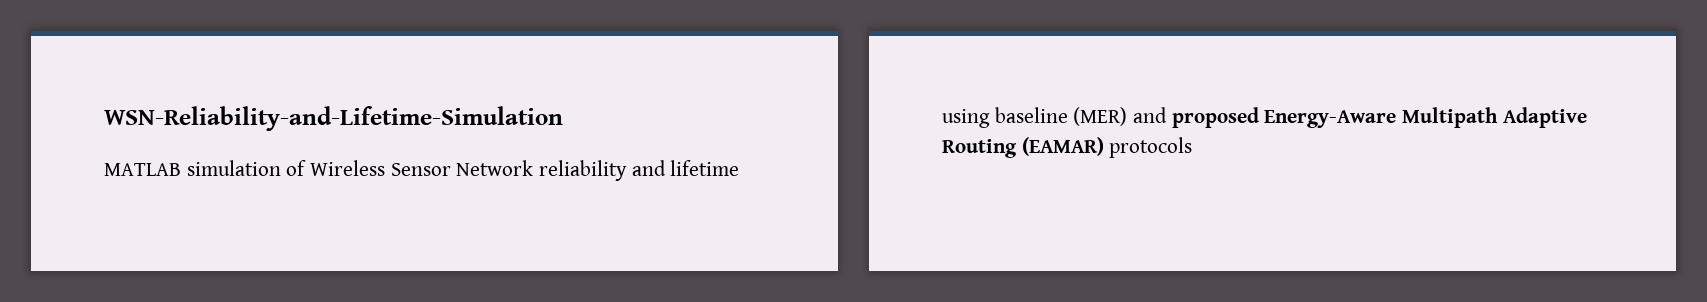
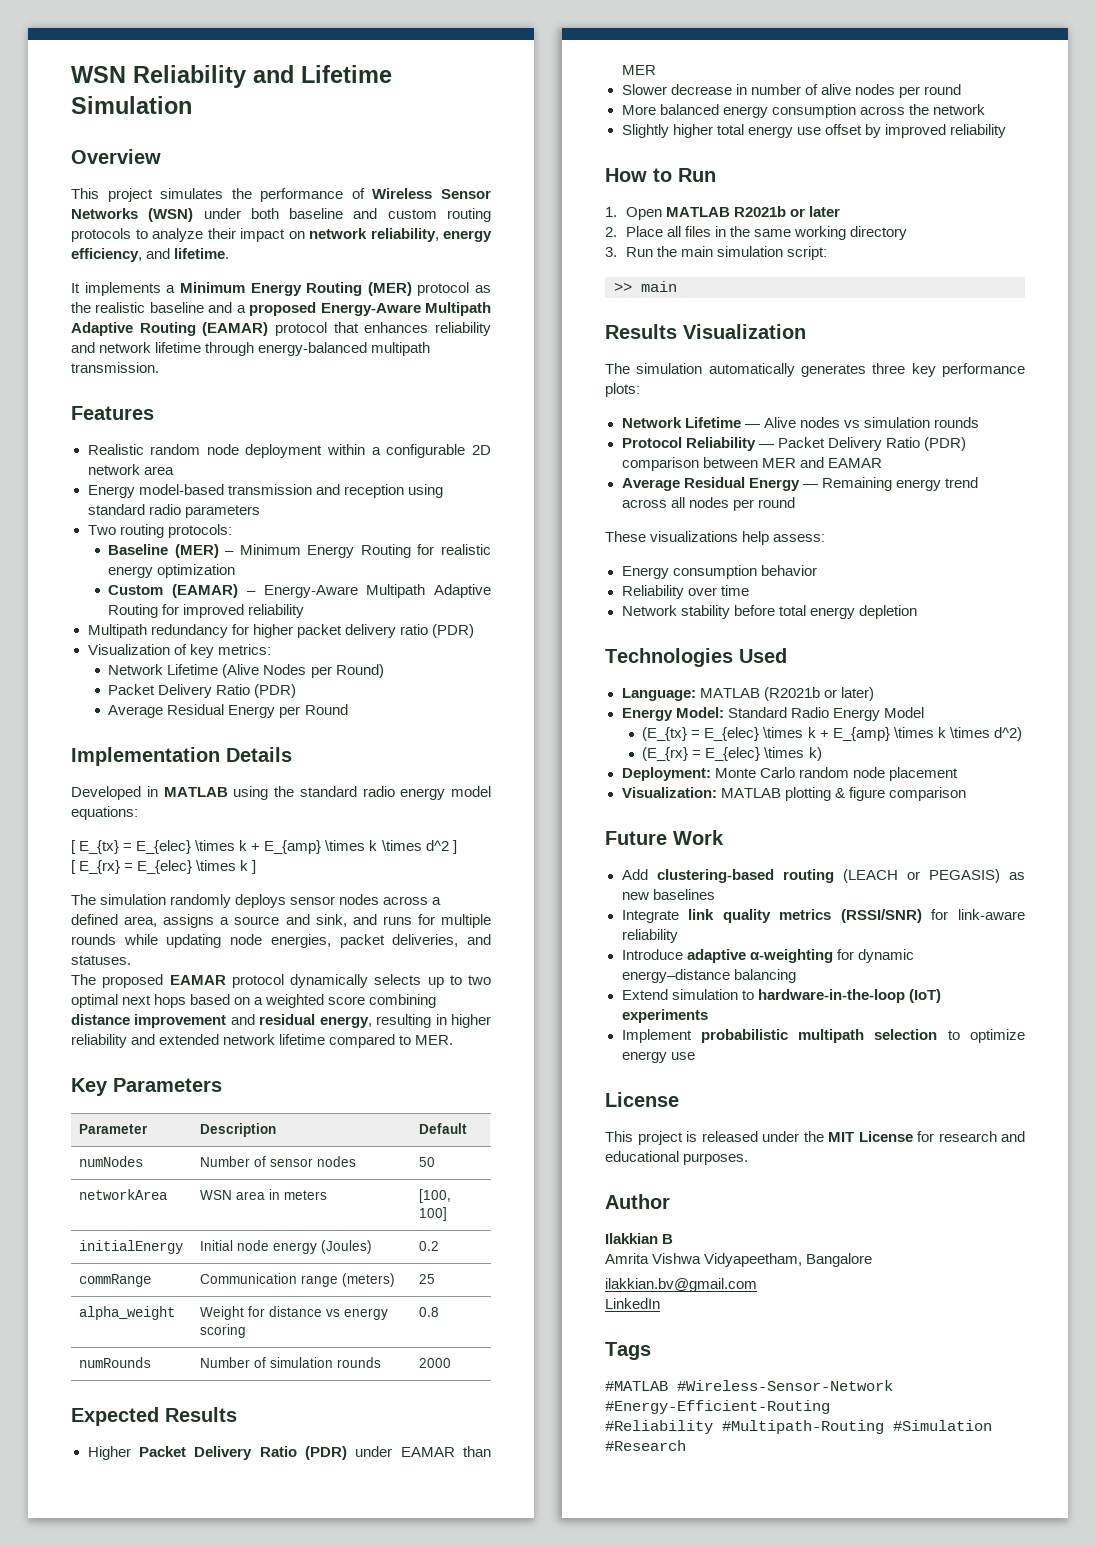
[104,106,563,131] [104,160,740,181] [942,107,1168,128] WSN-Reliability-and-Lifetime-Simulation // MATLAB simulation of Wireless Sensor Network reliability and lifetime using baseline (MER) and -> [71,65,392,88] [71,96,192,114] [71,149,161,164] [71,188,491,202] [71,208,491,222] [71,228,492,242] [71,248,230,262] [71,282,491,296] [71,302,246,313] WSN Reliability and Lifetime Simulation // Overview // This project simulates the performance of Wireless Sensor Networks (WSN) under both baseline and custom routing protocols to analyze their impact on network reliability, energy efficiency, and lifetime. // It implements a Minimum Energy Routing (MER) protocol as the realistic baseline and a
[1109,137,1193,158] protocols -> [275,322,492,336] [71,342,431,356] [71,362,159,373] [71,406,154,420] [87,444,492,458] [87,464,174,475] [87,484,443,498] [87,504,260,518] [87,524,232,538] [108,544,492,558] [108,564,236,578] [108,584,491,598] [108,604,305,618] [87,624,474,638] [87,644,271,658] [108,664,384,678] [108,684,297,698] [108,704,348,718] [71,747,292,766] [71,786,491,800] [71,806,138,820] [71,840,457,854] [71,860,257,874] [71,894,442,908] [71,914,492,928] [71,934,492,948] [71,955,131,965] [71,974,491,988] [71,994,437,1008] [71,1014,492,1028] [71,1034,454,1048] [71,1078,222,1096] [79,1124,149,1134] [200,1123,277,1137] [419,1123,468,1134] [79,1156,144,1167] [200,1156,357,1167] [419,1157,436,1167] [79,1189,168,1200] [200,1189,328,1200] [419,1189,452,1203] [419,1207,448,1221] [79,1240,184,1254] [200,1240,373,1254] [419,1241,440,1251] [79,1274,152,1287] [200,1273,396,1287] [419,1274,436,1284] [79,1306,176,1320] [200,1306,389,1320] [200,1324,247,1338] [419,1307,440,1317] [79,1357,152,1368] [200,1357,382,1368] [419,1358,452,1368] [71,1407,237,1426] [87,1446,492,1460] [621,65,656,75] [621,84,961,98] [621,104,985,118] [621,124,1006,138] [605,168,716,182] [605,206,841,220] [605,226,908,240] [605,246,828,260] [614,281,677,292] [605,324,806,339] [605,363,1025,377] [605,383,640,397] [621,417,979,428] [621,437,966,451] [621,457,882,471] [621,477,978,491] [621,497,795,511] [605,531,826,545] [621,565,817,579] [621,585,749,599] [621,605,917,619] [605,648,787,667] [621,687,874,701] [621,707,924,721] [642,727,1022,741] [642,747,822,761] [621,767,958,781] [621,787,966,801] [605,830,724,845] [621,869,1025,883] [621,889,715,900] [621,909,1025,923] [621,929,678,943] [621,949,914,963] [621,969,796,983] [621,989,941,1003] [621,1009,708,1023] [621,1029,1025,1043] [621,1051,695,1063] [605,1092,679,1107] [605,1131,1025,1145] [605,1151,749,1165] [605,1194,670,1209] [605,1233,674,1244] [605,1253,873,1267] [605,1278,757,1292] [605,1298,660,1309] [605,1342,651,1360] [605,1380,893,1391] [605,1400,830,1414] [605,1420,992,1434] [605,1440,686,1451] protocol that enhances reliability and network lifetime through energy-balanced multipath transmission. // Features // Realistic random node deployment within a configurable 2D network area // Energy model-based transmission and reception using standard radio parameters // Two routing protocols: // Baseline (MER) – Minimum Energy Routing for realistic energy optimization // Custom (EAMAR) – Energy-Aware Multipath Adaptive Routing for improved reliability // Multipath redundancy for higher packet delivery ratio (PDR) // Visualization of key metrics: // Network Lifetime (Alive Nodes per Round) // Packet Delivery Ratio (PDR) // Average Residual Energy per Round // Implementation Details // Developed in MATLAB using the standard radio energy model equations: // [ E_{tx} = E_{elec} \times k + E_{amp} \times k \times d^2 ] // [ E_{rx} = E_{elec} \times k ] // The simulation randomly deploys sensor nodes across a defined area, assigns a source and sink, and runs for multiple rounds while updating node energies, packet deliveries, and statuses. // The proposed EAMAR protocol dynamically selects up to two optimal next hops based on a weighted score combining distance improvement and residual energy, resulting in higher reliability and extended network lifetime compared to MER. // Key Parameters // Parameter | Description | Default // numNodes | Number of sensor nodes | 50 // networkArea | WSN area in meters | [100, 100] // initialEnergy | Initial node energy (Joules) | 0.2 // commRange | Communication range (meters) | 25 // alpha_weight | Weight for distance vs energy scoring | 0.8 // numRounds | Number of simulation rounds | 2000 // Expected Results // Higher Packet Delivery Ratio (PDR) under EAMAR than MER // Slower decrease in number of alive nodes per round // More balanced energy consumption across the network // Slightly higher total energy use offset by improved reliability // How to Run // 1. Open MATLAB R2021b or later // 2. Place all files in the same working directory // 3. Run the main simulation script: // >> main // Results Visualization // The simulation automatically generates three key performance plots: // Network Lifetime — Alive nodes vs simulation rounds // Protocol Reliability — Packet Delivery Ratio (PDR) comparison between MER and EAMAR // Average Residual Energy — Remaining energy trend across all nodes per round // These visualizations help assess: // Energy consumption behavior // Reliability over time // Network stability before total energy depletion // Technologies Used // Language: MATLAB (R2021b or later) // Energy Model: Standard Radio Energy Model // (E_{tx} = E_{elec} \times k + E_{amp} \times k \times d^2) // (E_{rx} = E_{elec} \times k) // Deployment: Monte Carlo random node placement // Visualization: MATLAB plotting & figure comparison // Future Work // Add clustering-based routing (LEACH or PEGASIS) as new baselines // Integrate link quality metrics (RSSI/SNR) for link-aware reliability // Introduce adaptive α-weighting for dynamic energy–distance balancing // Extend simulation to hardware-in-the-loop (IoT) experiments // Implement probabilistic multipath selection to optimize energy use // License // This project is released under the MIT License for research and educational purposes. // Author // Ilakkian B // Amrita Vishwa Vidyapeetham, Bangalore // ilakkian.bv@gmail.com // LinkedIn // Tags // #MATLAB #Wireless-Sensor-Network #Energy-Efficient-Routing // #Reliability #Multipath-Routing #Simulation #Research

